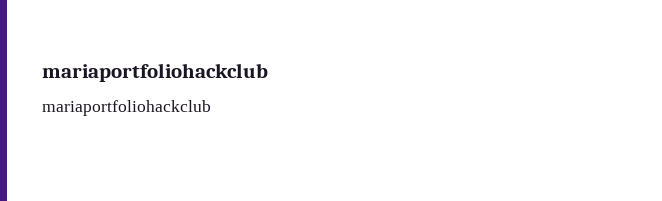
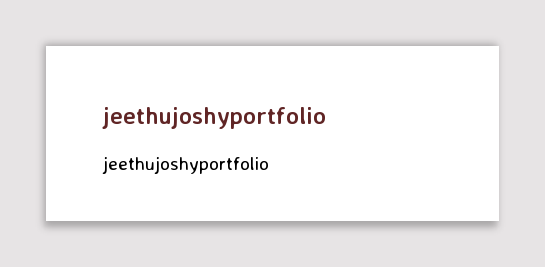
[42,63,268,82] [42,100,211,116] mariaportfoliohackclub // mariaportfoliohackclub -> [102,107,326,129] [102,156,269,174] jeethujoshyportfolio // jeethujoshyportfolio

